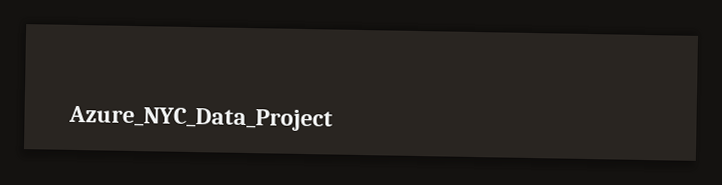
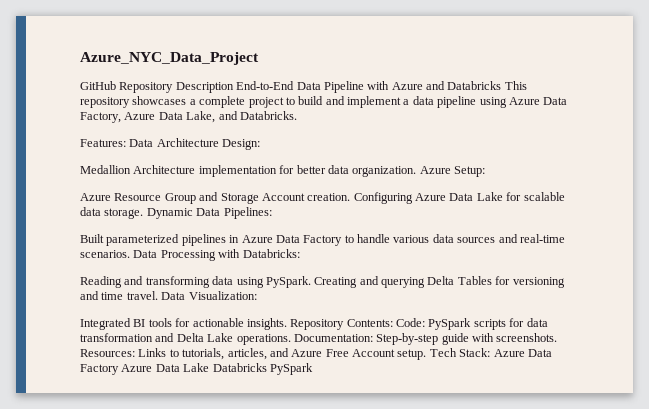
(333, 118) none -> [80,81,527,93] [80,96,568,108] [80,111,297,123] [80,138,261,150] [80,165,485,177] [80,192,565,204] [80,207,272,219] [80,234,565,246] [80,249,300,261] [80,276,565,288] [80,291,257,300] [80,318,548,330] [80,333,558,345] [80,348,552,360] [80,363,313,375] // GitHub Repository Description End-to-End Data Pipeline with Azure and Databricks This repository showcases a complete project to build and implement a data pipeline using Azure Data Factory, Azure Data Lake, and Databricks. // Features: Data Architecture Design: // Medallion Architecture implementation for better data organization. Azure Setup: // Azure Resource Group and Storage Account creation. Configuring Azure Data Lake for scalable data storage. Dynamic Data Pipelines: // Built parameterized pipelines in Azure Data Factory to handle various data sources and real-time scenarios. Data Processing with Databricks: // Reading and transforming data using PySpark. Creating and querying Delta Tables for versioning and time travel. Data Visualization: // Integrated BI tools for actionable insights. Repository Contents: Code: PySpark scripts for data transformation and Delta Lake operations. Documentation: Step-by-step guide with screenshots. Resources: Links to tutorials, articles, and Azure Free Account setup. Tech Stack: Azure Data Factory Azure Data Lake Databricks PySpark

